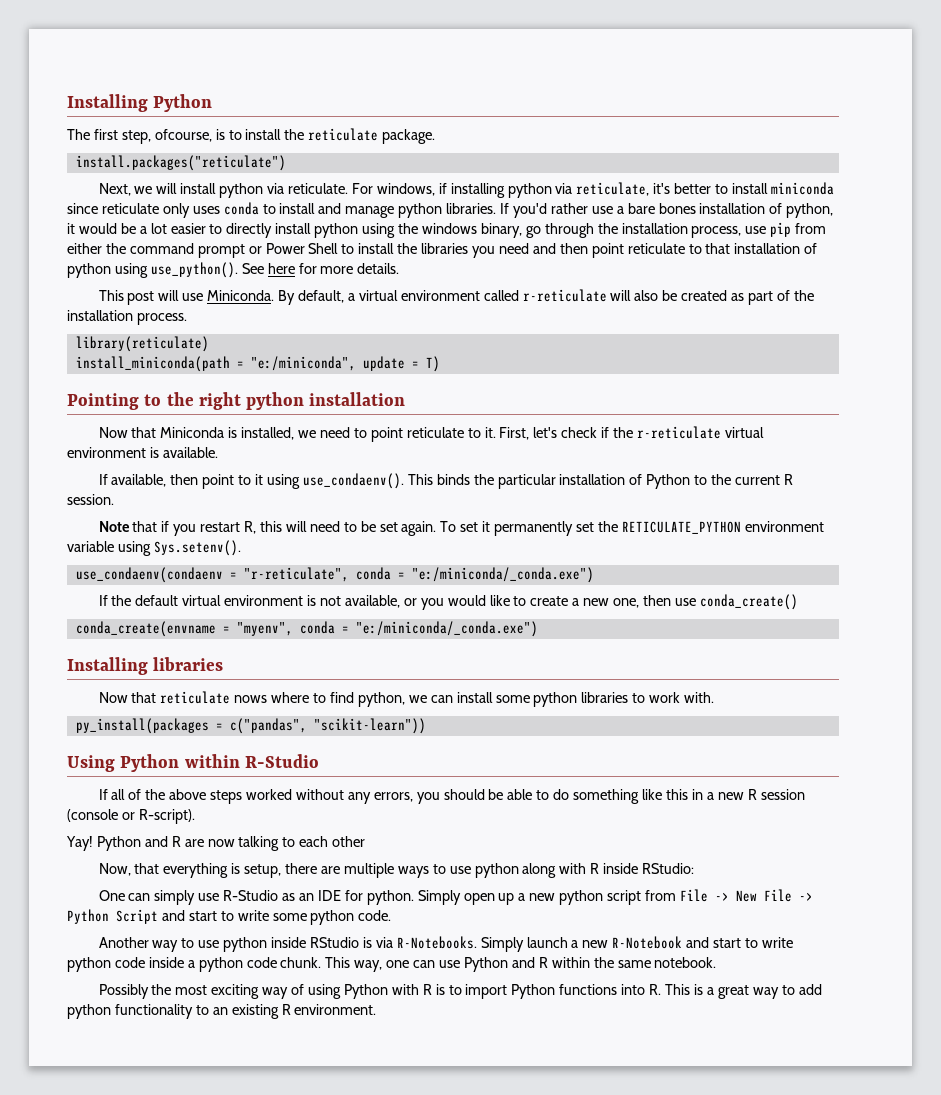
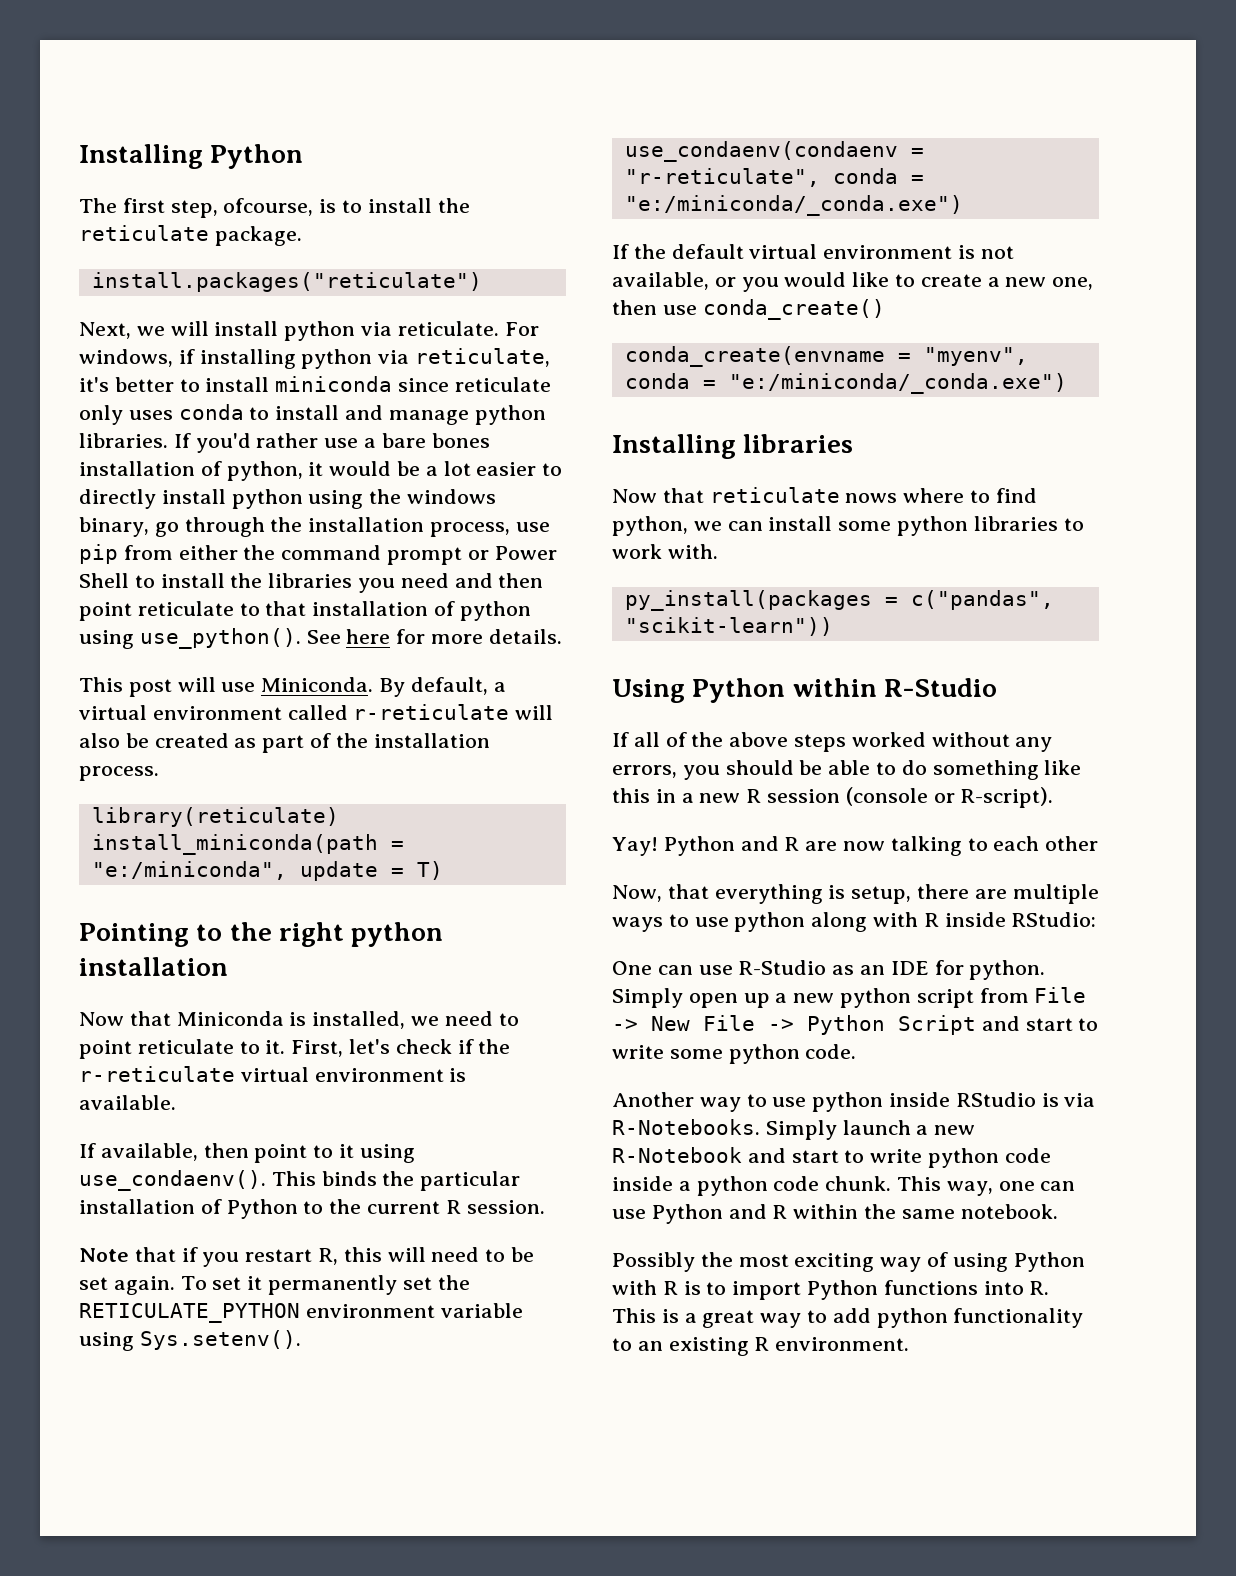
[154,890,196,905] simply -> (693, 970) none

